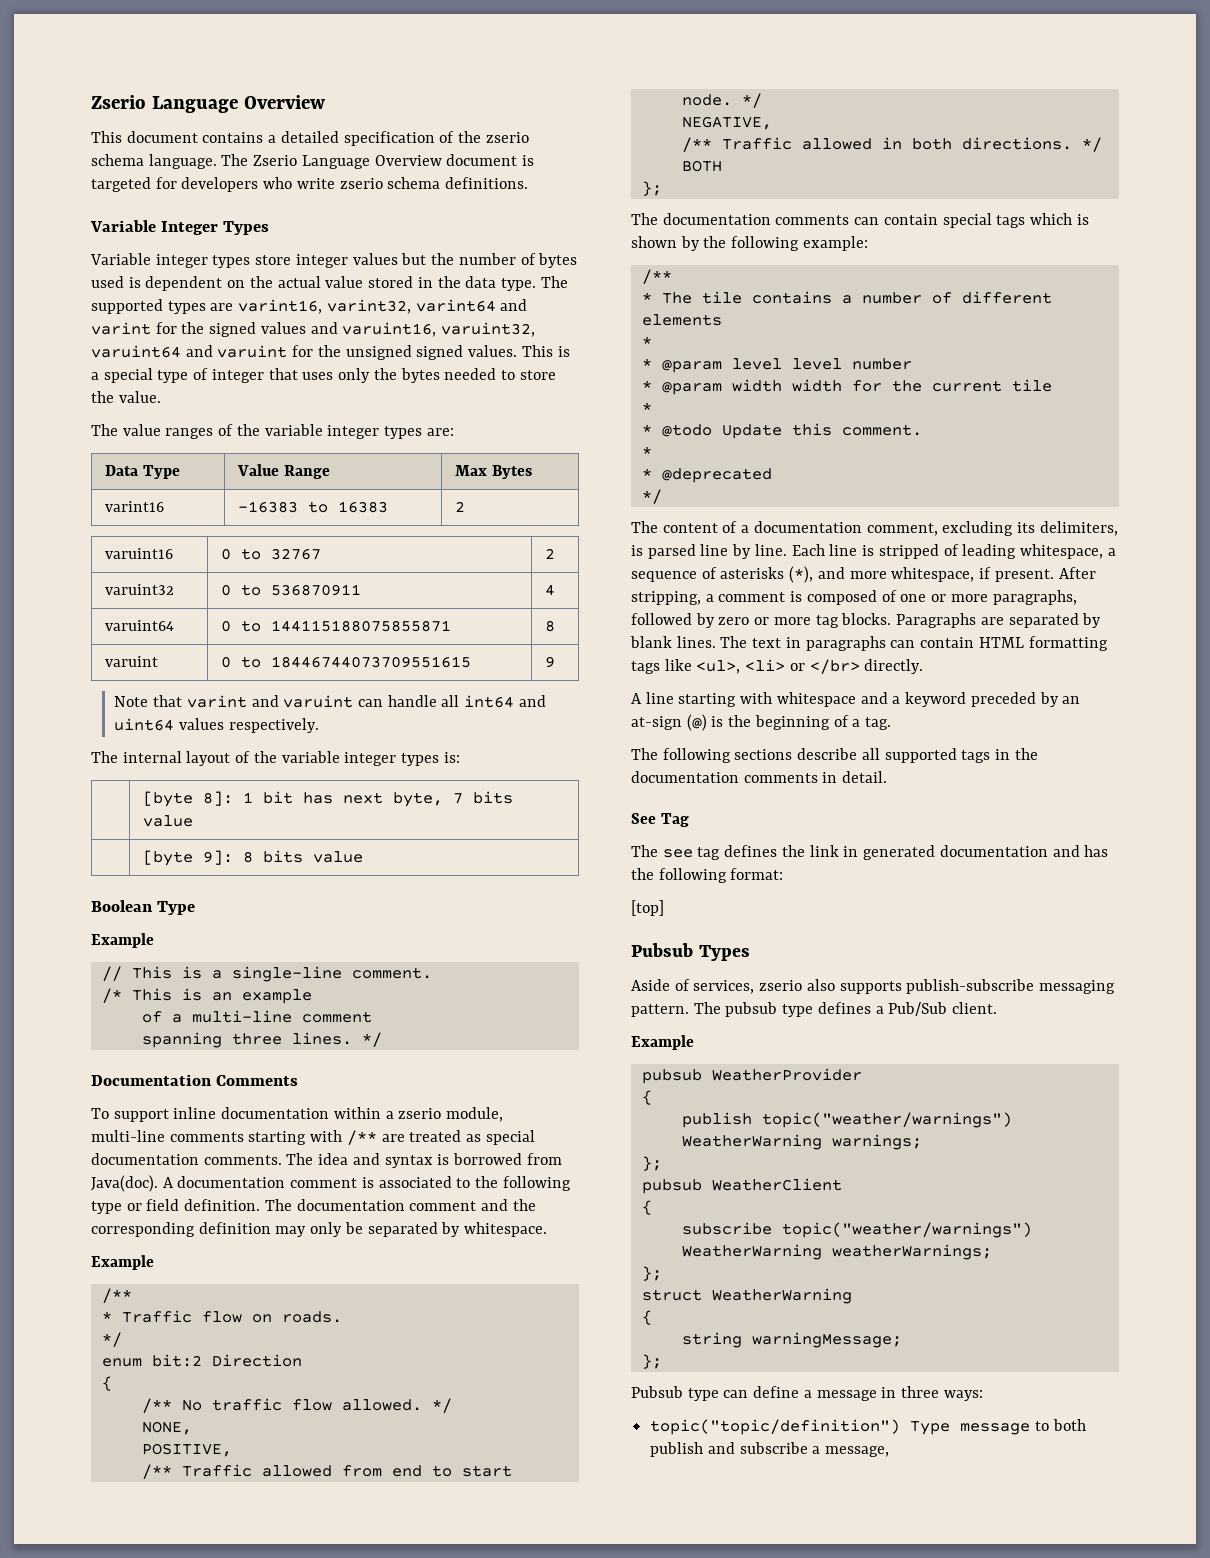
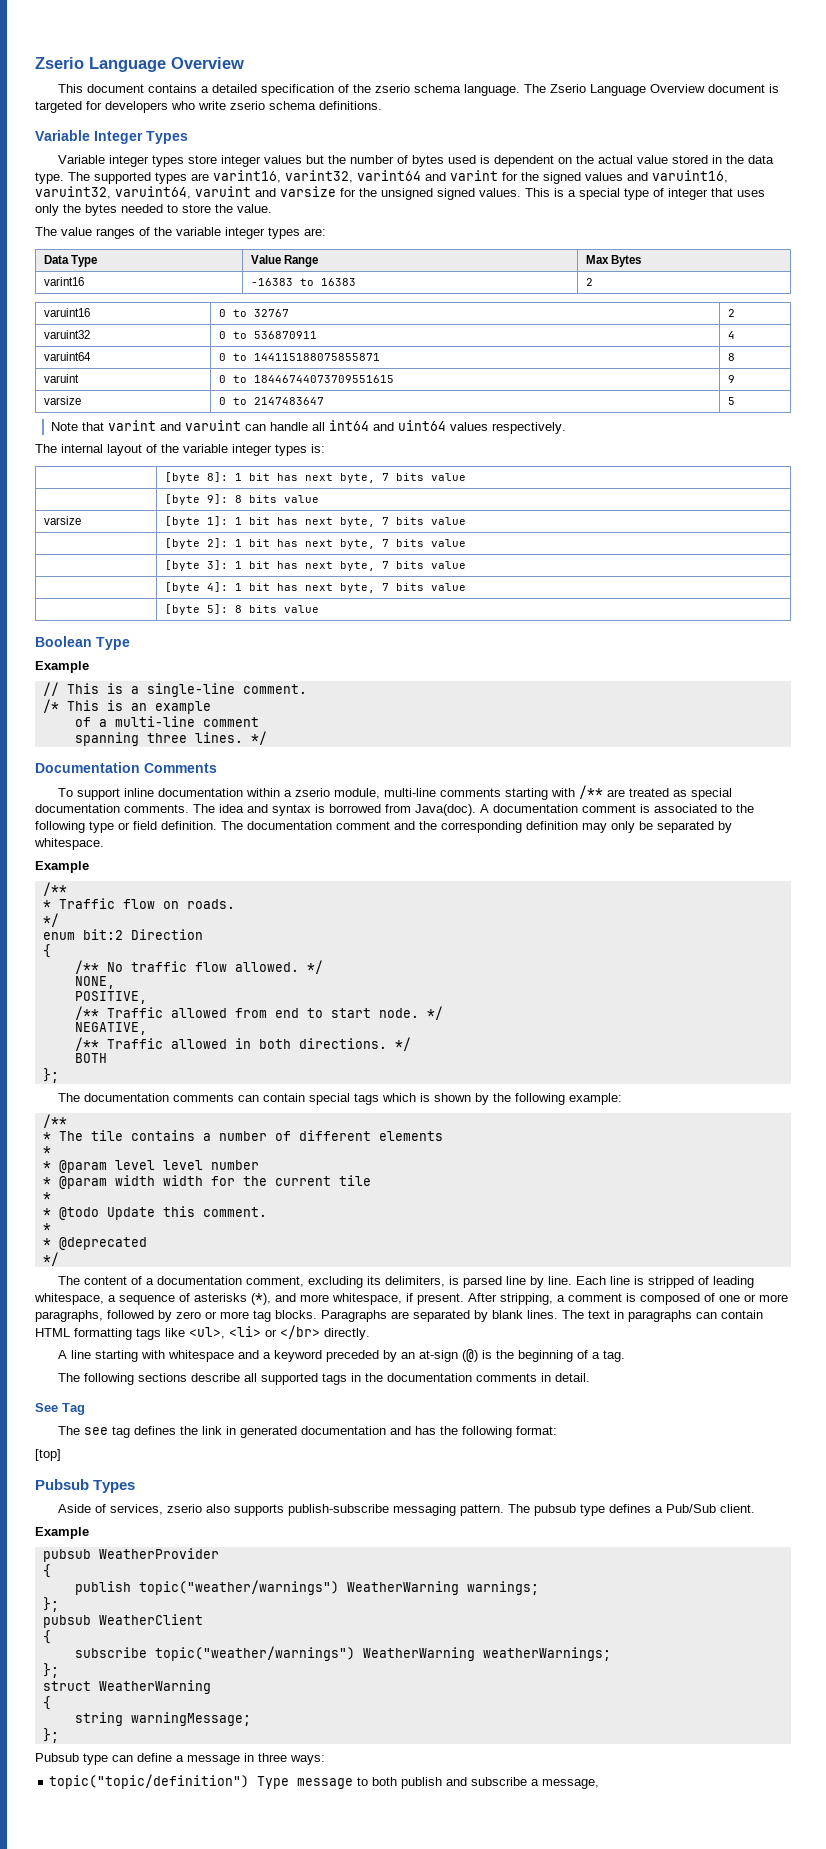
[91,345,288,358] varuint64 and varuint -> [115,186,336,199] varuint64, varuint and varsize
(555, 662) none -> [44,396,82,405] [219,397,325,405] [728,397,736,405] // varsize | 0 to 2147483647 | 5
(363, 857) none -> [44,516,82,525] [165,516,467,527] [165,538,467,549] [165,560,467,571] [165,582,467,593] [165,604,320,615] // varsize | [byte 1]: 1 bit has next byte, 7 bits value // | [byte 2]: 1 bit has next byte, 7 bits value // | [byte 3]: 1 bit has next byte, 7 bits value // | [byte 4]: 1 bit has next byte, 7 bits value // | [byte 5]: 8 bits value

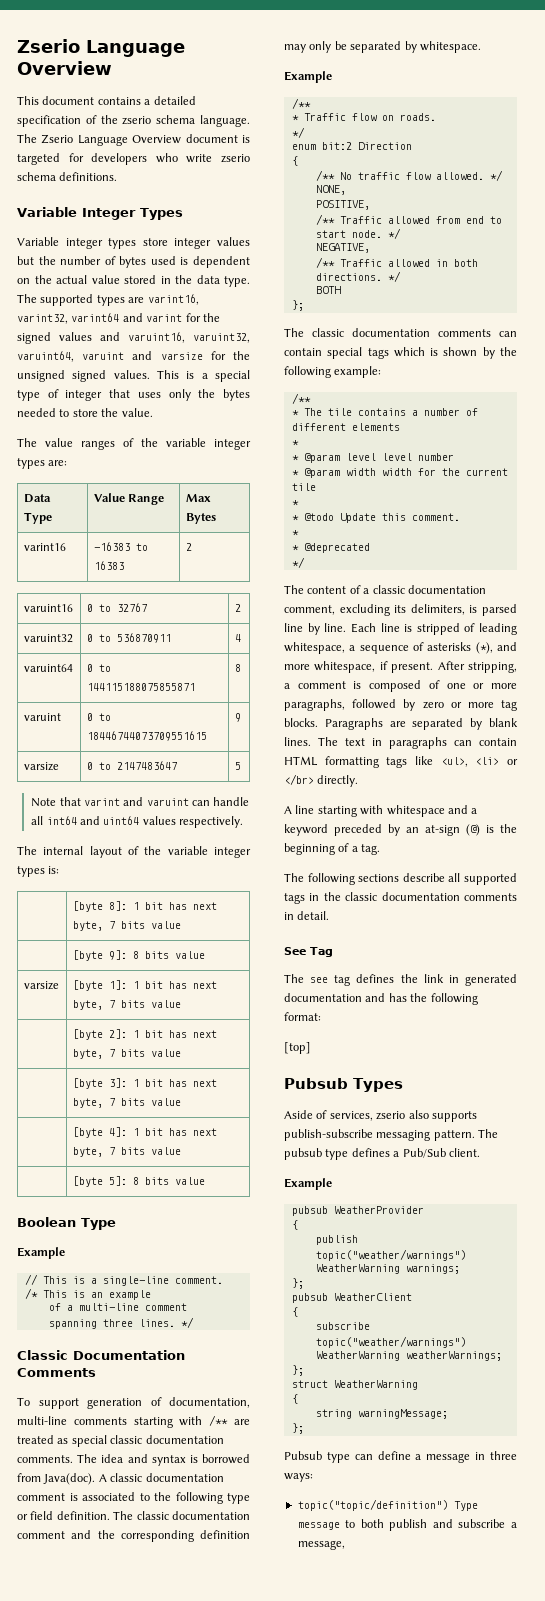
(267, 738) none -> [17,1350,68,1360] Classic
[124,788,381,799] inline documentation within a zserio module, -> [87,1397,250,1409] generation of documentation,
(733, 794) none -> [110,1435,143,1444] classic
(489, 808) none -> [110,1473,143,1482] classic
(243, 825) none -> [136,1511,169,1520] classic
(81, 1097) none -> [312,328,344,337] classic
(155, 1281) none -> [372,585,405,594] classic
(384, 1377) none -> [345,892,378,901] classic

